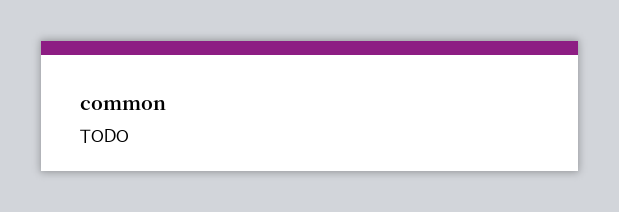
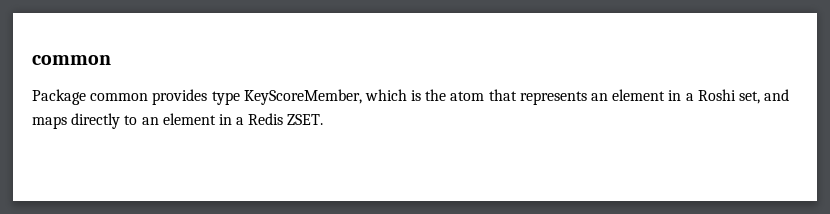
[80,129,129,143] TODO -> [32,89,790,105] [32,113,324,129] Package common provides type KeyScoreMember, which is the atom that represents an element in a Roshi set, and maps directly to an element in a Redis ZSET.

